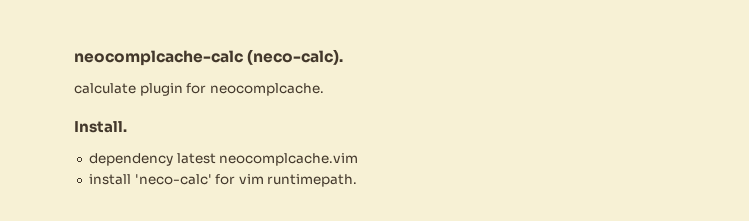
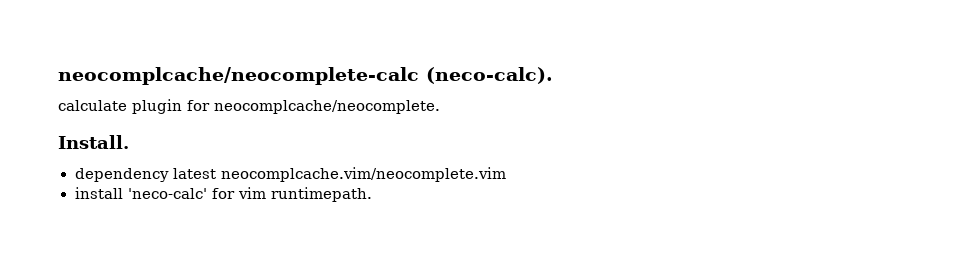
[74,50,244,66] neocomplcache-calc -> [58,67,419,85] neocomplcache/neocomplete-calc
[209,83,324,96] neocomplcache. -> [214,100,440,114] neocomplcache/neocomplete.
[219,153,359,166] neocomplcache.vim -> [220,167,506,182] neocomplcache.vim/neocomplete.vim

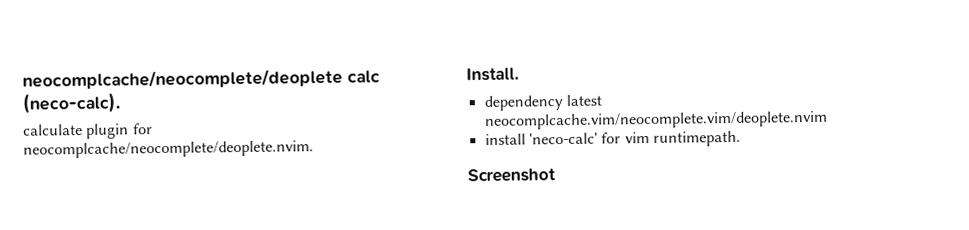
[58,67,419,85] neocomplcache/neocomplete-calc -> [22,68,380,90] neocomplcache/neocomplete/deoplete calc
[214,100,440,114] neocomplcache/neocomplete. -> [23,140,314,159] neocomplcache/neocomplete/deoplete.nvim.
[220,167,506,182] neocomplcache.vim/neocomplete.vim -> [484,110,828,131] neocomplcache.vim/neocomplete.vim/deoplete.nvim
(372, 194) none -> [467,168,556,183] // Screenshot

